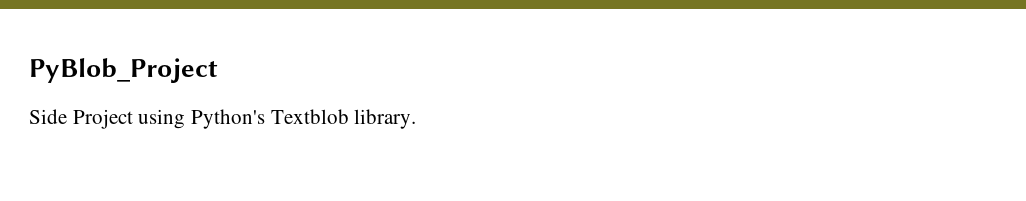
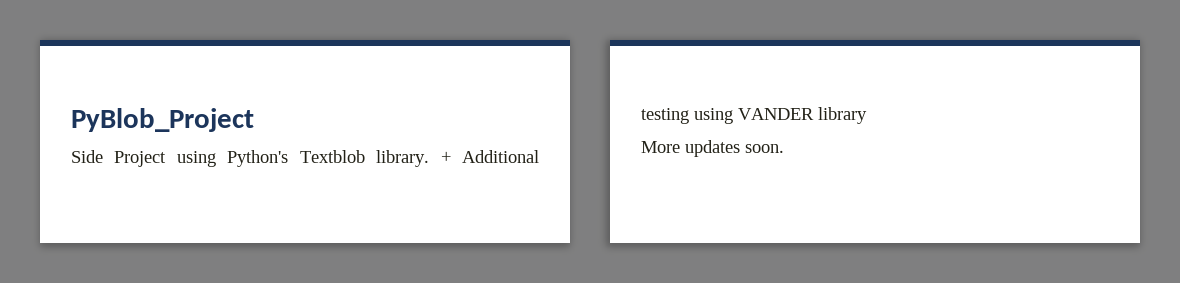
(417, 119) none -> [440,150,539,163] [641,107,867,124] [641,140,784,157] + Additional testing using VANDER library // More updates soon.

